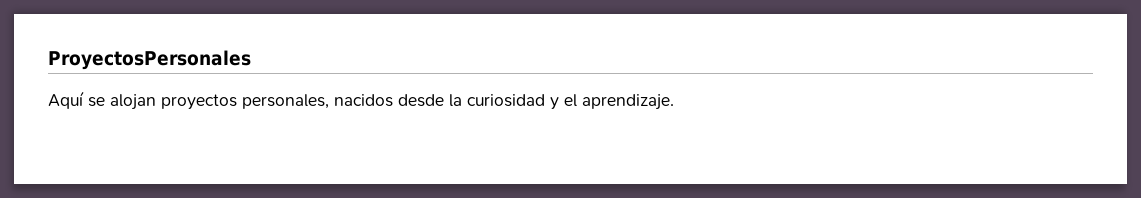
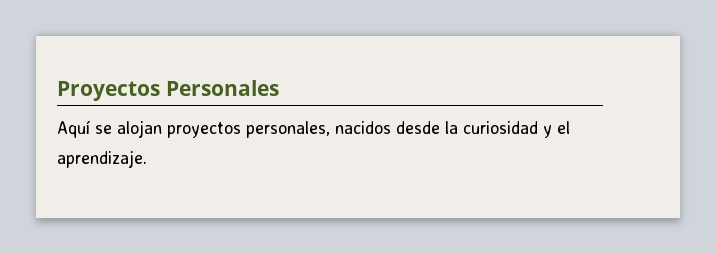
[48,50,251,70] ProyectosPersonales -> [57,80,279,101] Proyectos Personales

